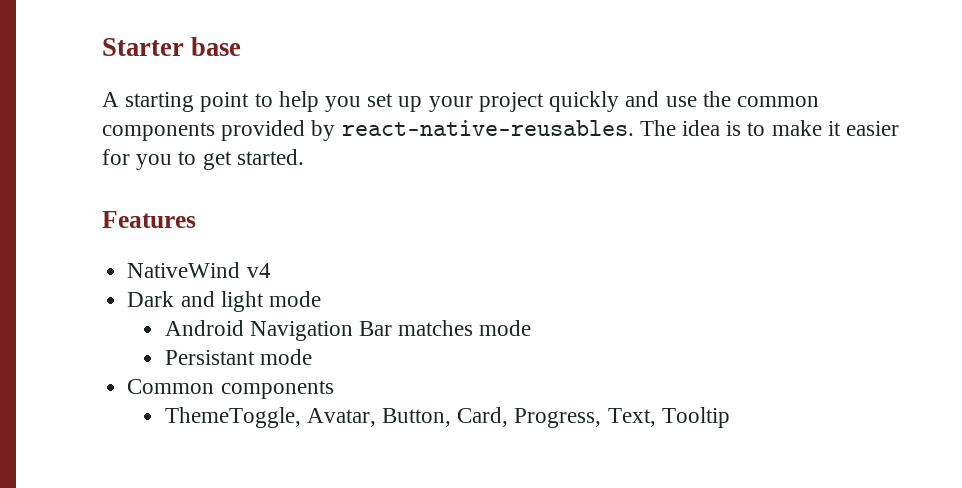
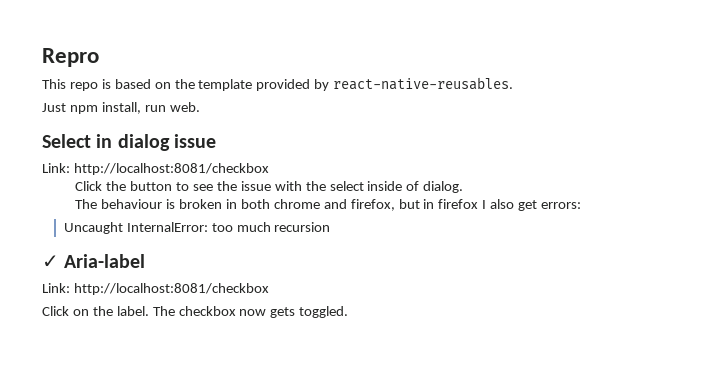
[102,37,242,56] [102,91,819,112] [102,120,900,141] [102,149,304,170] [102,211,196,228] [127,262,271,278] [127,291,321,312] [164,320,532,341] [164,349,312,365] [127,379,334,399] [164,407,730,428] Starter base // A starting point to help you set up your project quickly and use the common components provided by react-native-reusables. The idea is to make it easier for you to get started. // Features // NativeWind v4 // Dark and light mode // Android Navigation Bar matches mode // Persistant mode // Common components // ThemeToggle, Avatar, Button, Card, Progress, Text, Tooltip -> [42,48,99,67] [42,77,514,91] [42,102,200,114] [42,134,216,151] [42,163,269,175] [75,181,464,193] [75,199,582,211] [63,222,331,234] [42,254,146,268] [42,283,269,295] [42,306,349,318] Repro // This repo is based on the template provided by react-native-reusables. // Just npm install, run web. // Select in dialog issue // Link: http://localhost:8081/checkbox // Click the button to see the issue with the select inside of dialog. // The behaviour is broken in both chrome and firefox, but in firefox I also get errors: // Uncaught InternalError: too much recursion // ✓ Aria-label // Link: http://localhost:8081/checkbox // Click on the label. The checkbox now gets toggled.

